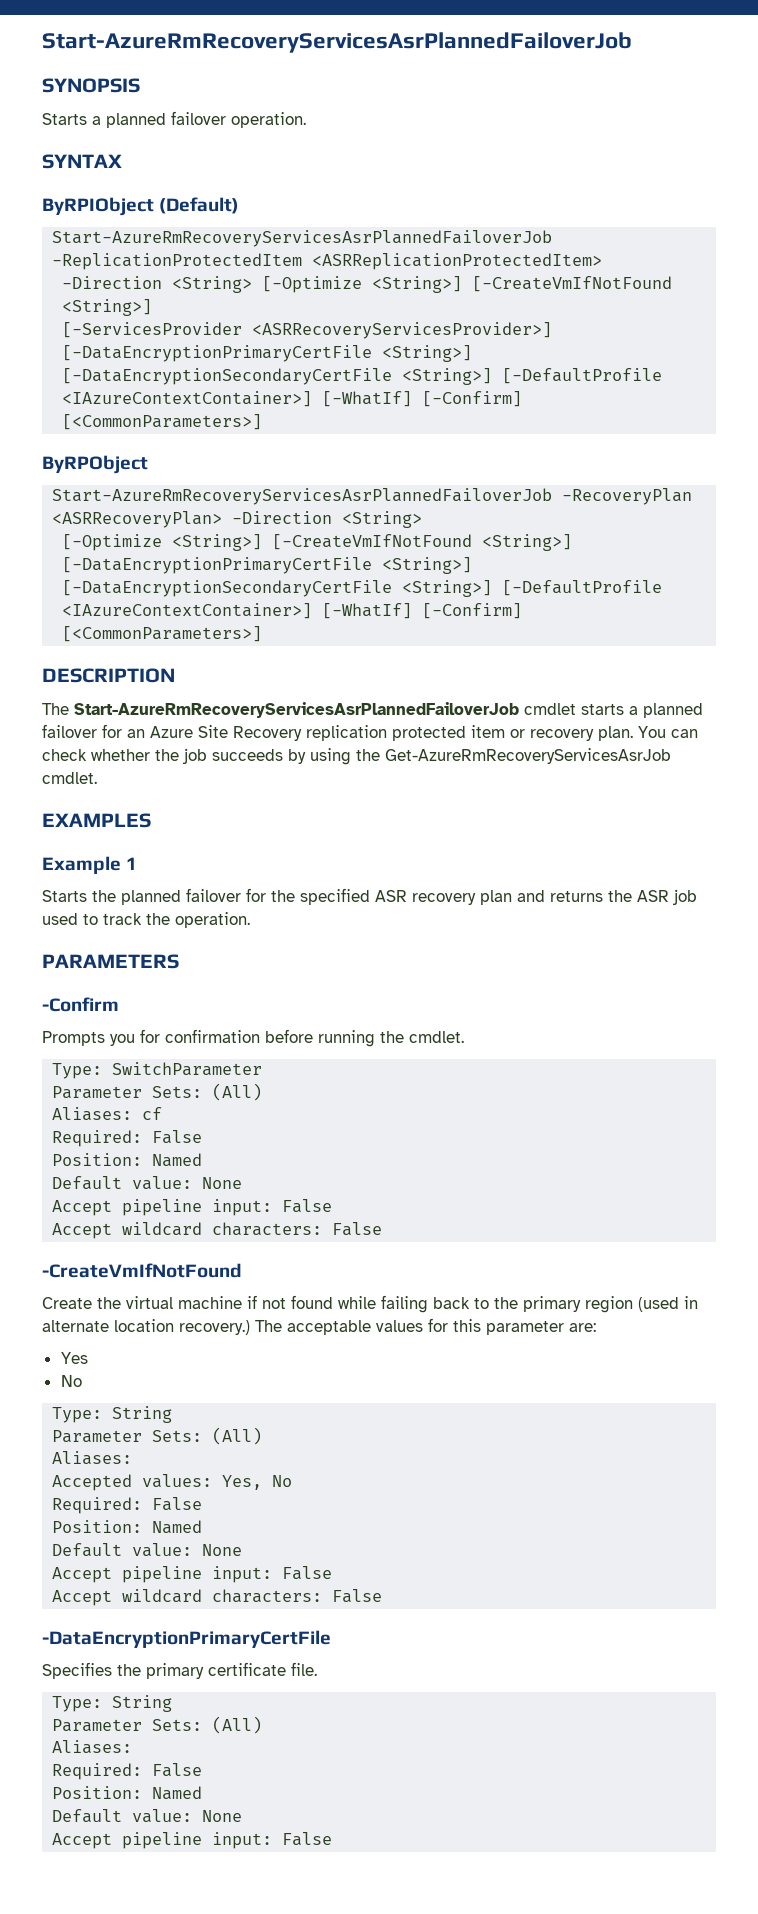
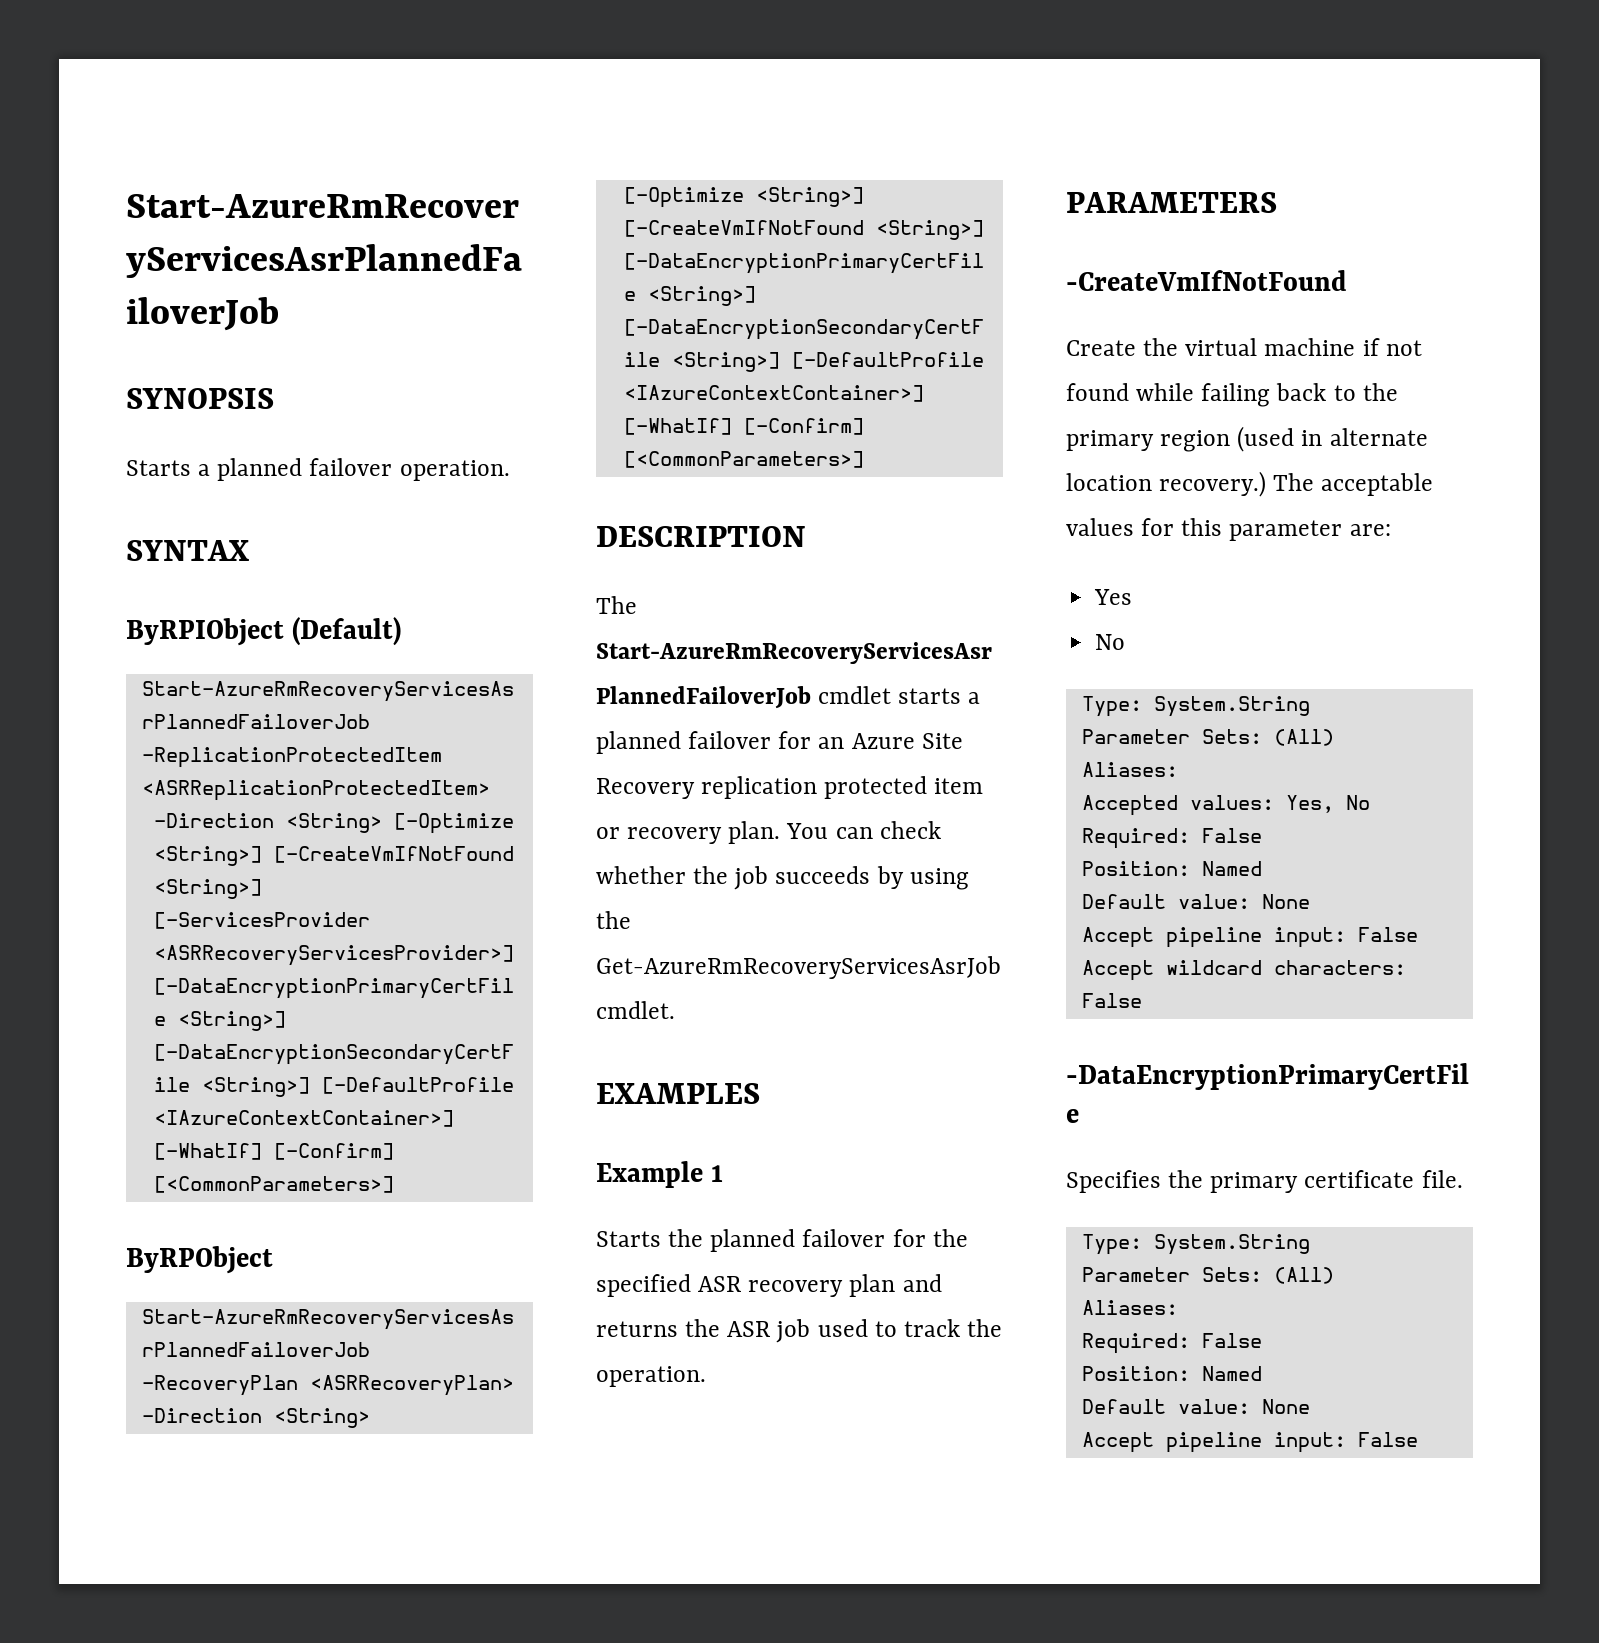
[42,997,119,1012] [42,1029,464,1047] [52,1062,263,1079] [52,1083,263,1101] [52,1107,163,1121] [52,1130,203,1147] [52,1153,203,1167] [52,1176,243,1190] [52,1199,333,1216] [52,1222,383,1239] // -Confirm // Prompts you for confirmation before running the cmdlet. // Type: SwitchParameter // Parameter Sets: (All) // Aliases: cf // Required: False // Position: Named // Default value: None // Accept pipeline input: False // Accept wildcard characters: False -> (1277, 202) none
[112,1406,173,1423] String -> [1153,696,1310,717] System.String
[112,1695,173,1712] String -> [1153,1234,1310,1255] System.String

